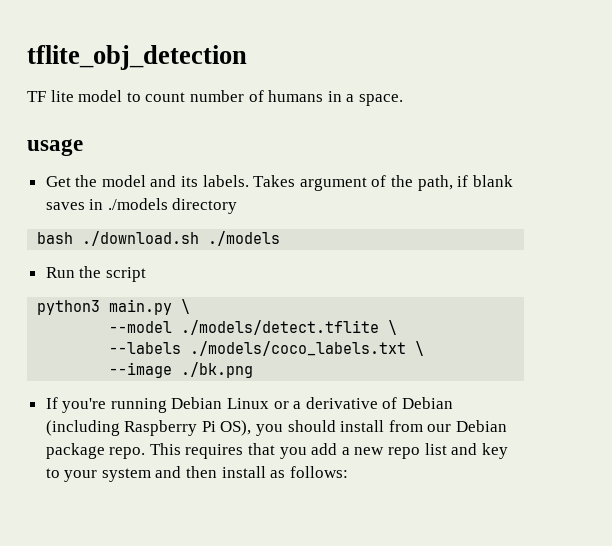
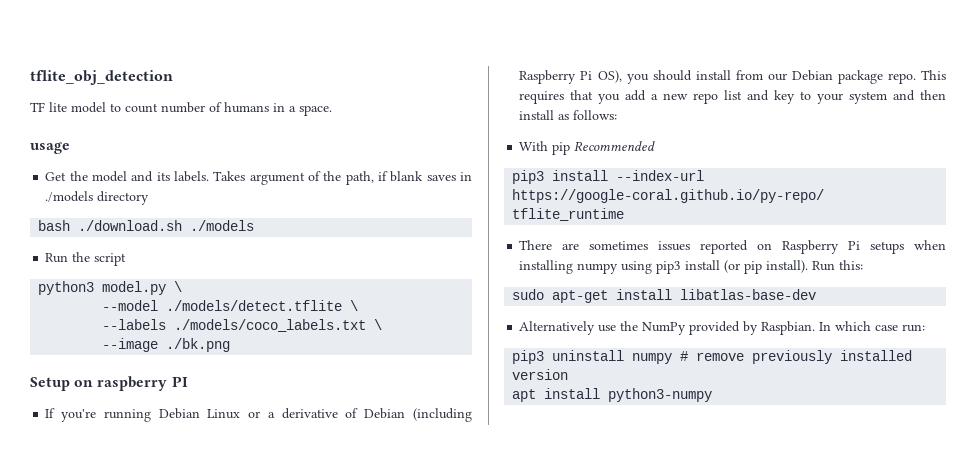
[109,299,173,315] main.py -> [102,281,167,295] model.py
(254, 370) none -> [30,376,188,391] // Setup on raspberry PI
(348, 472) none -> [519,141,656,155] [512,170,705,184] [512,189,825,203] [512,208,625,221] [519,240,947,254] [519,260,864,274] [512,289,817,303] [519,321,926,335] [512,350,913,364] [512,369,569,380] [512,388,713,402] // With pip Recommended // pip3 install --index-url https://google-coral.github.io/py-repo/ tflite_runtime // There are sometimes issues reported on Raspberry Pi setups when installing numpy using pip3 install (or pip install). Run this: // sudo apt-get install libatlas-base-dev // Alternatively use the NumPy provided by Raspbian. In which case run: // pip3 uninstall numpy # remove previously installed version // apt install python3-numpy

